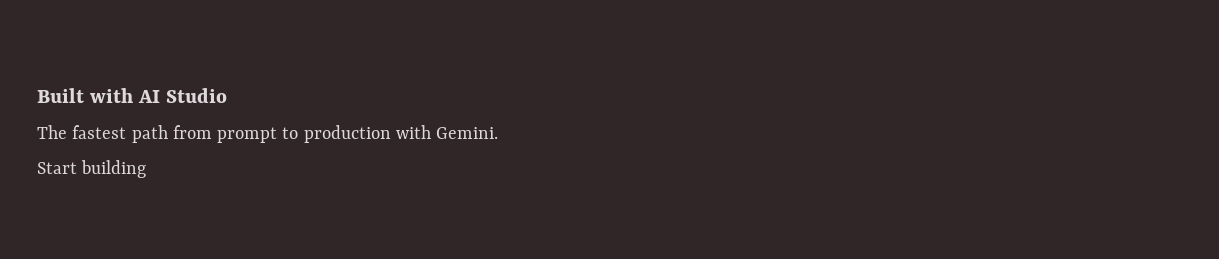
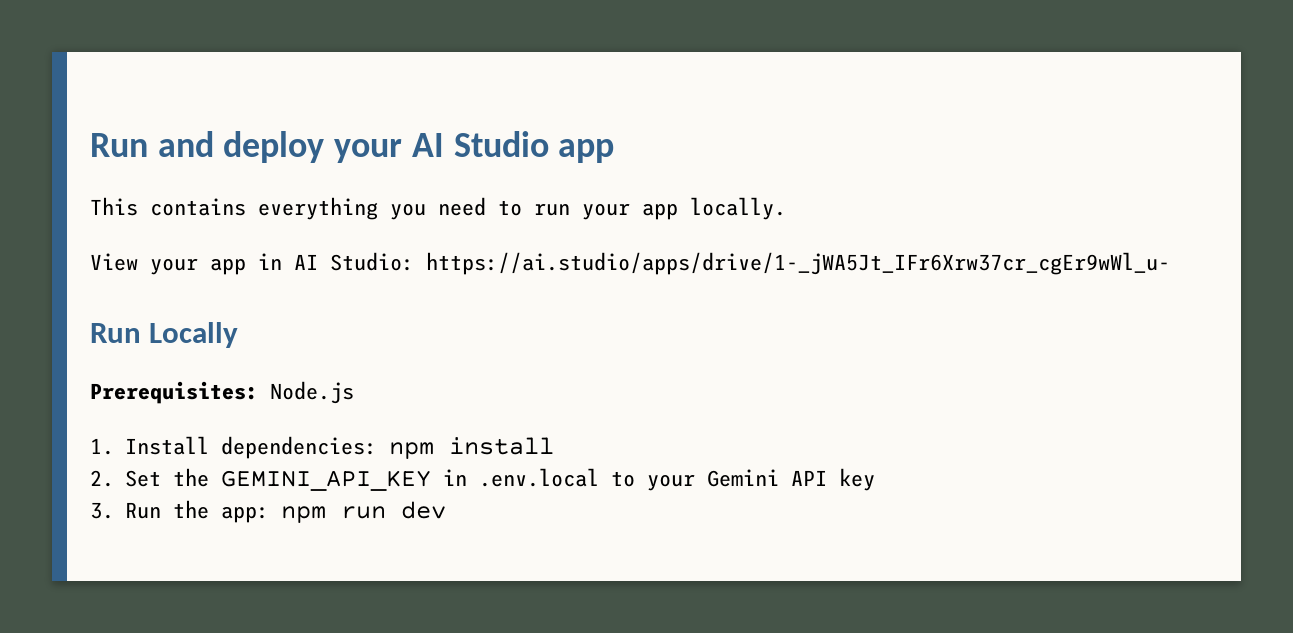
[37,88,228,103] [37,125,499,143] [37,160,147,178] Built with AI Studio // The fastest path from prompt to production with Gemini. // Start building -> [90,131,615,163] [90,197,786,220] [90,252,1170,275] [90,322,239,348] [90,381,354,404] [90,436,554,459] [90,468,875,491] [90,500,446,523] Run and deploy your AI Studio app // This contains everything you need to run your app locally. // View your app in AI Studio: https://ai.studio/apps/drive/1-_jWA5Jt_IFr6Xrw37cr_cgEr9wWl_u- // Run Locally // Prerequisites: Node.js // 1. Install dependencies: npm install // 2. Set the GEMINI_API_KEY in .env.local to your Gemini API key // 3. Run the app: npm run dev

